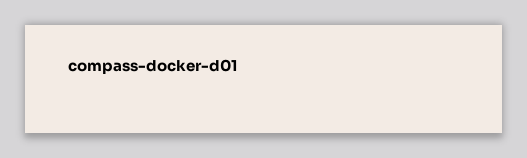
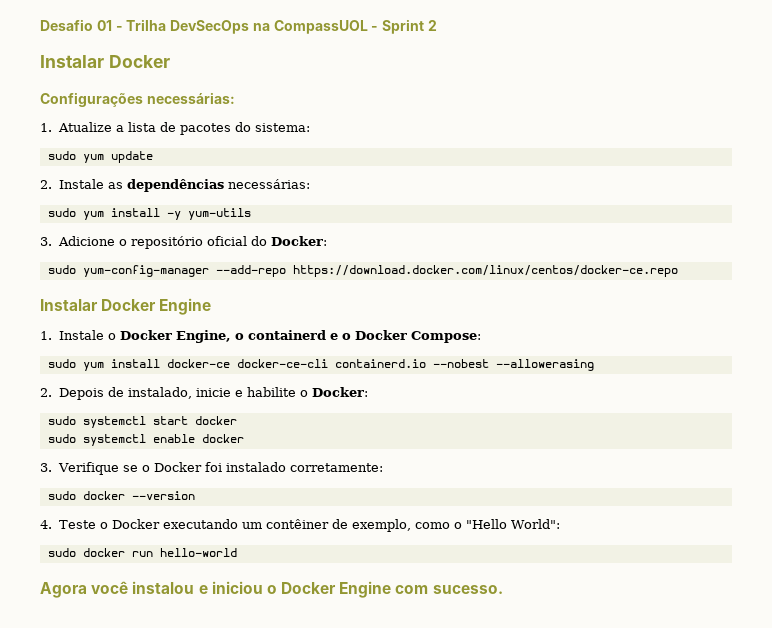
[68,59,237,74] compass-docker-d01 -> [40,19,438,34] [40,55,170,68] [40,92,235,107] [40,122,311,135] [47,151,153,163] [40,179,311,192] [47,208,251,220] [40,236,328,249] [47,265,678,277] [40,298,212,315] [40,330,482,343] [47,359,594,371] [40,387,369,400] [47,416,237,428] [47,434,244,446] [40,462,384,475] [47,491,195,500] [40,519,561,532] [47,548,237,557] [40,581,503,598] Desafio 01 - Trilha DevSecOps na CompassUOL - Sprint 2 // Instalar Docker // Configurações necessárias: // 1. Atualize a lista de pacotes do sistema: // sudo yum update // 2. Instale as dependências necessárias: // sudo yum install -y yum-utils // 3. Adicione o repositório oficial do Docker: // sudo yum-config-manager --add-repo https://download.docker.com/linux/centos/docker-ce.repo // Instalar Docker Engine // 1. Instale o Docker Engine, o containerd e o Docker Compose: // sudo yum install docker-ce docker-ce-cli containerd.io --nobest --allowerasing // 2. Depois de instalado, inicie e habilite o Docker: // sudo systemctl start docker // sudo systemctl enable docker // 3. Verifique se o Docker foi instalado corretamente: // sudo docker --version // 4. Teste o Docker executando um contêiner de exemplo, como o "Hello World": // sudo docker run hello-world // Agora você instalou e iniciou o Docker Engine com sucesso.

